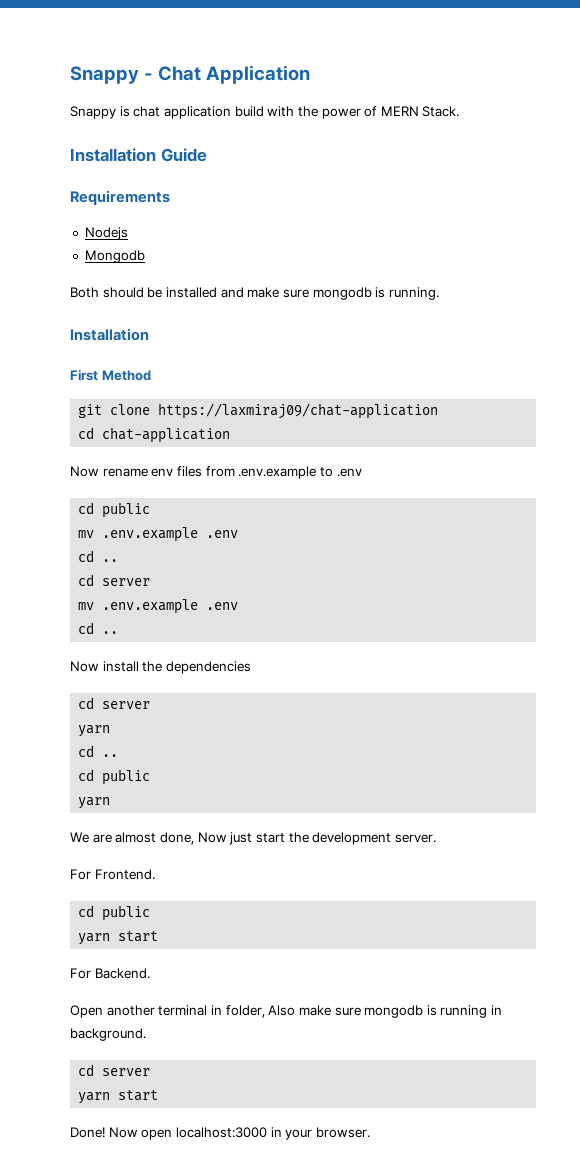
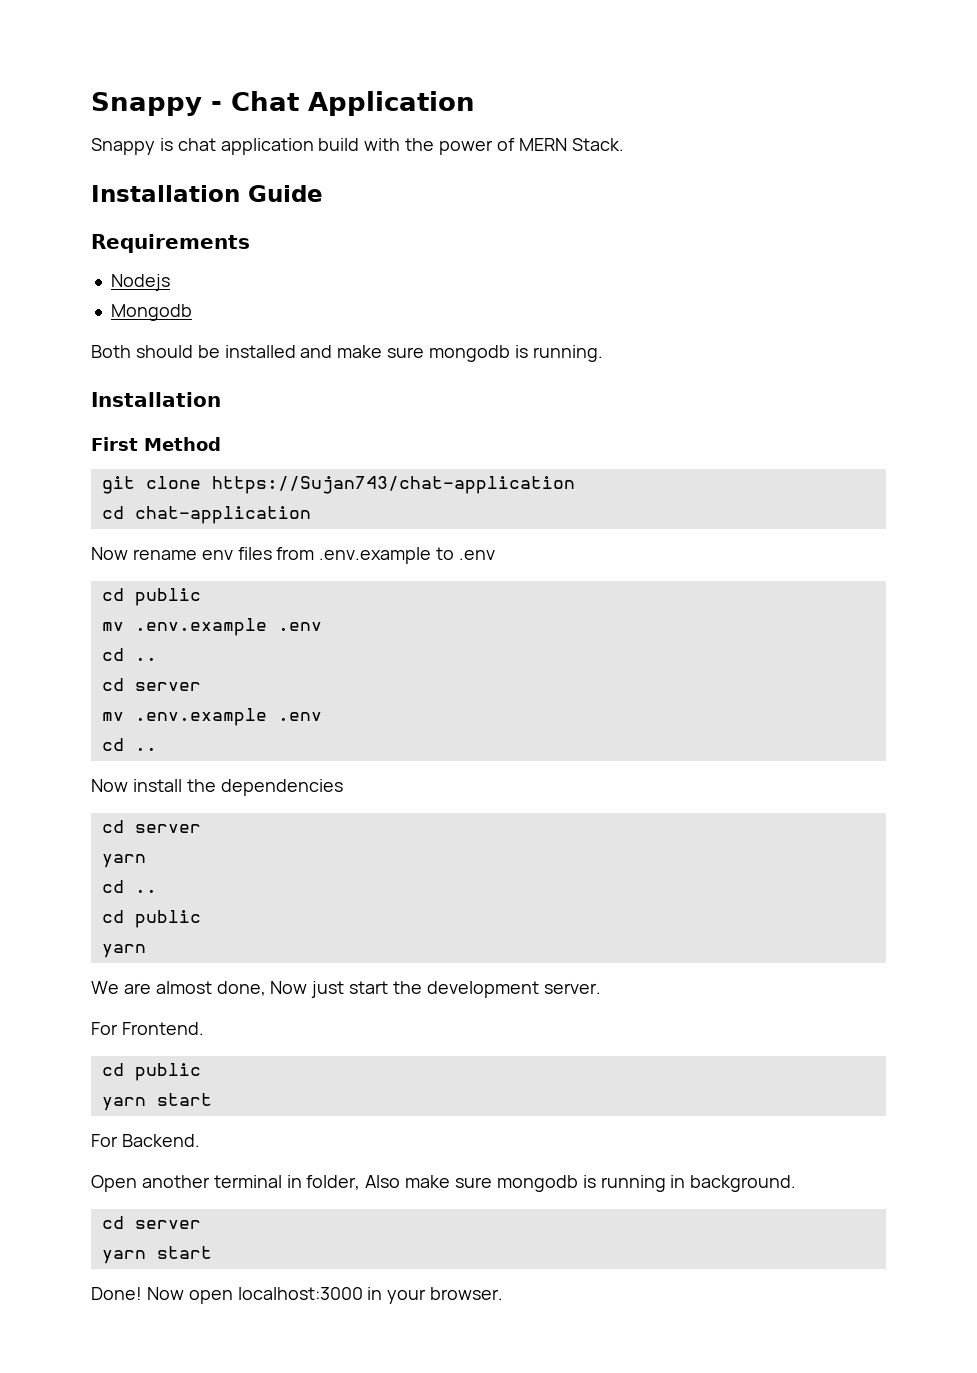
[158,403,439,419] https://laxmiraj09/chat-application -> [211,476,575,494] https://Sujan743/chat-application

